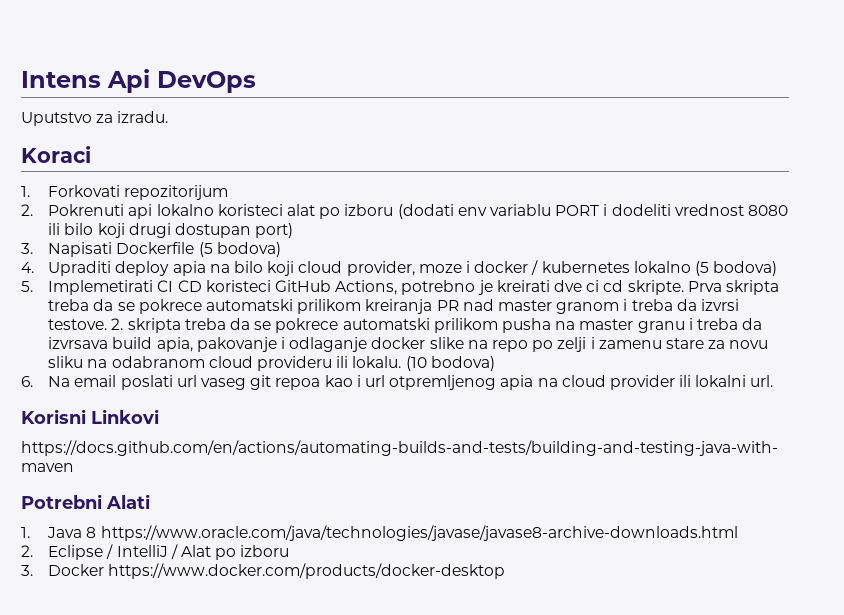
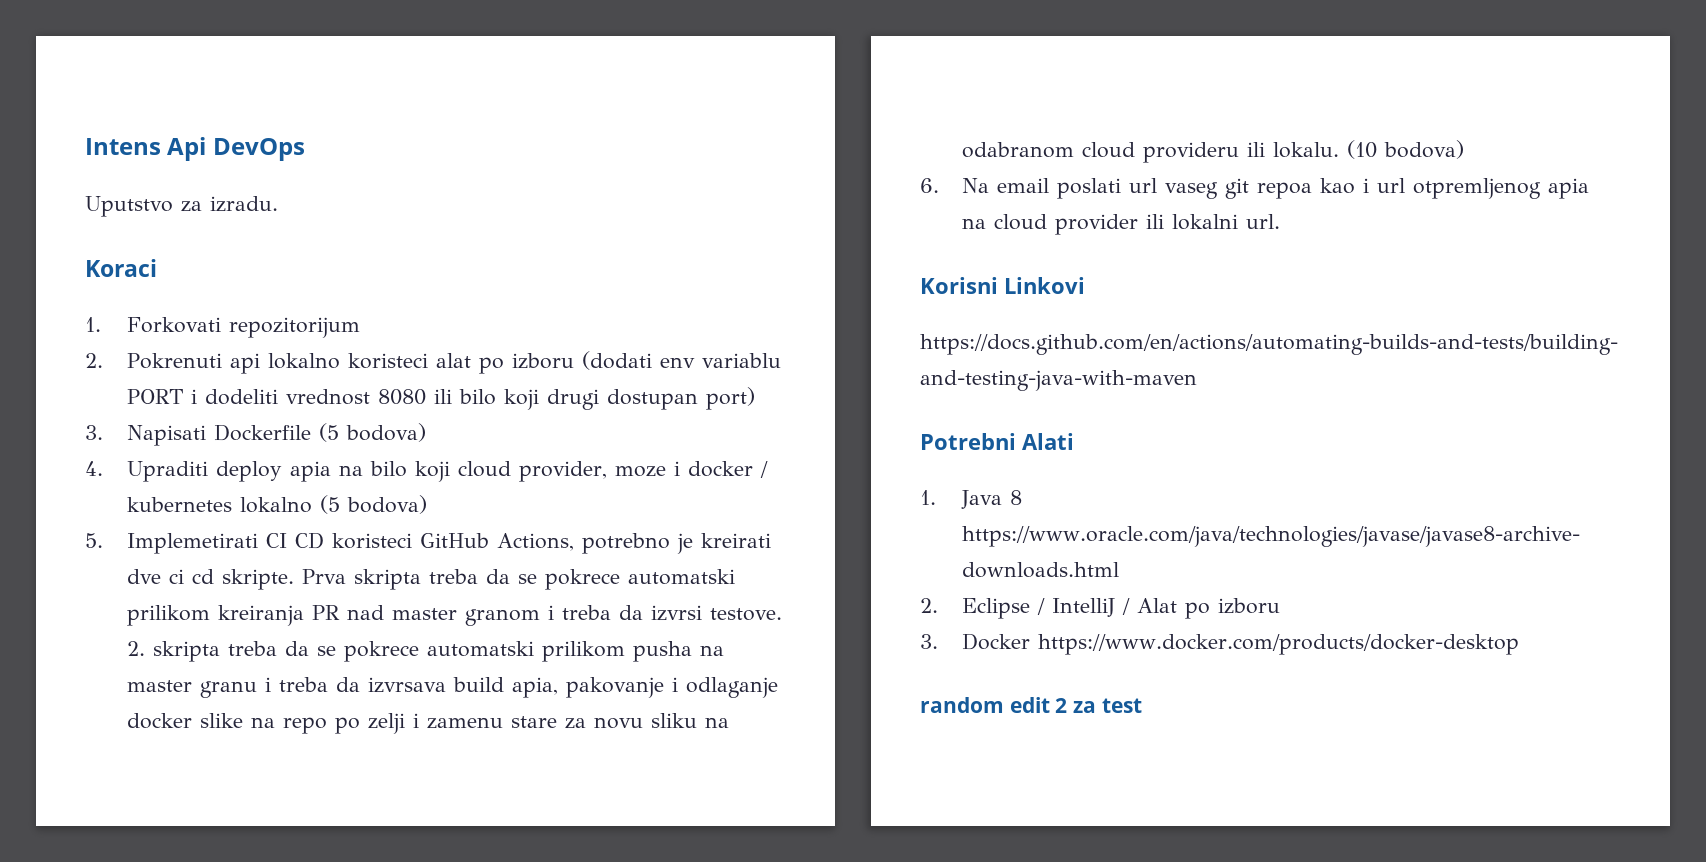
(506, 571) none -> [920,697,1142,713] // random edit 2 za test

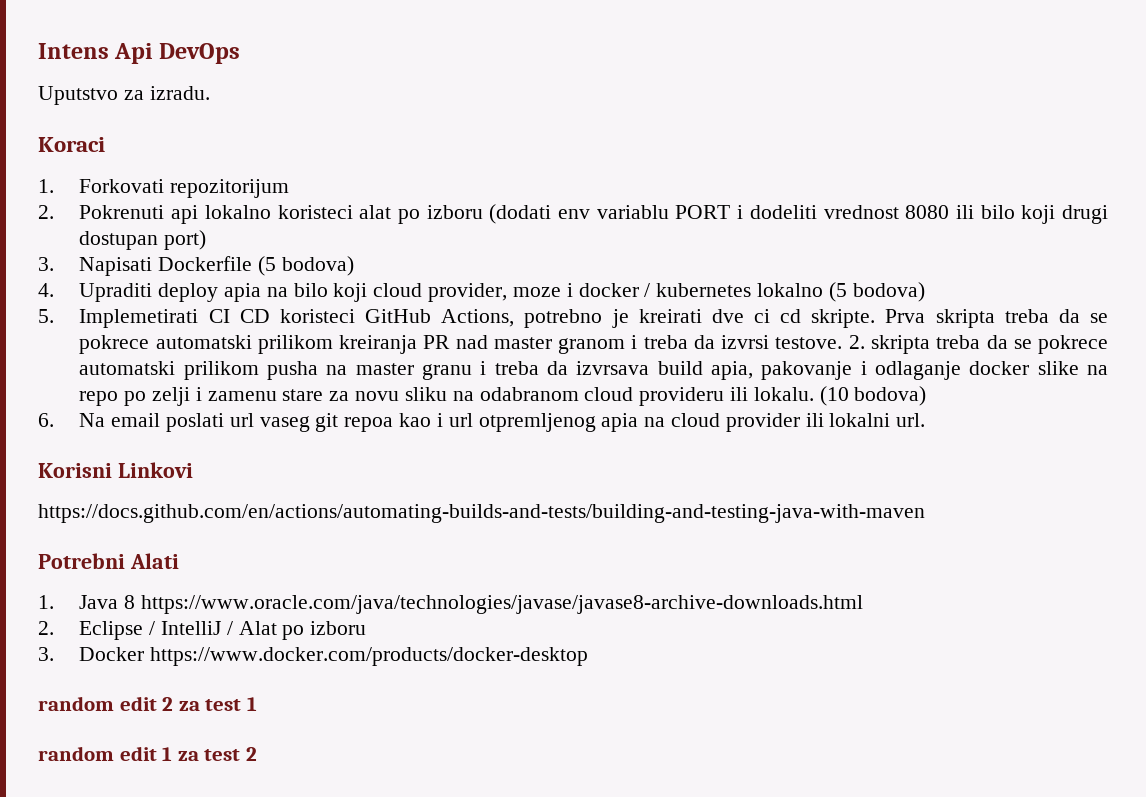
(1142, 705) none -> [246,697,257,711] [38,746,257,761] 1 // random edit 1 za test 2

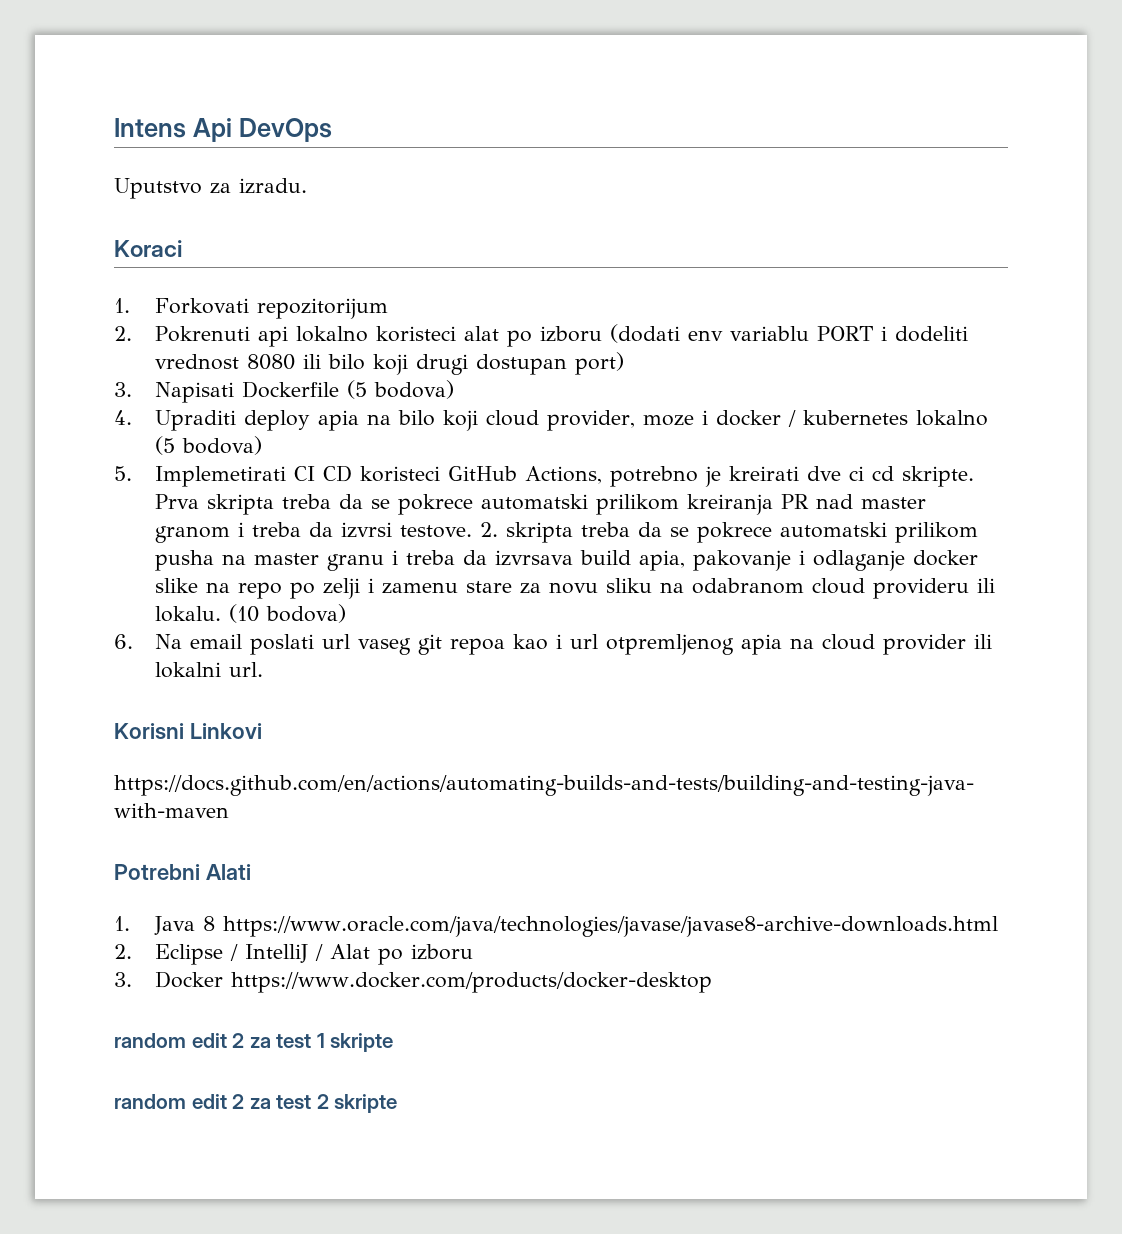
[38,746,173,761] // random edit 1 -> [330,1033,394,1052] [114,1094,245,1109] skripte // random edit 2
(257, 754) none -> [334,1094,398,1113] skripte

